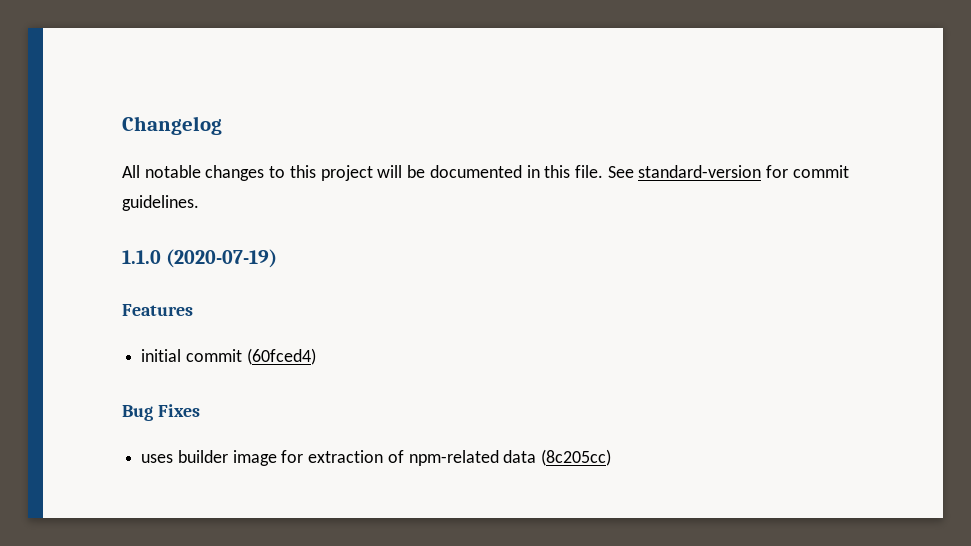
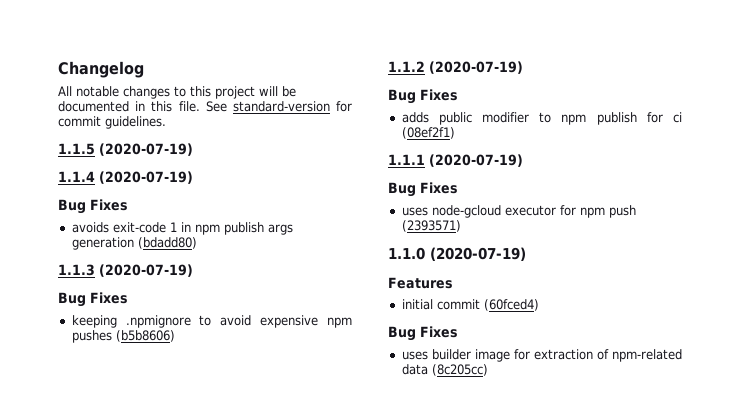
(199, 203) none -> [58,143,193,156] [58,171,193,184] [58,199,128,214] [71,222,293,235] [71,237,197,250] [58,264,193,277] [58,292,128,307] [71,315,352,328] [71,330,175,343] [388,61,523,74] [388,89,458,104] [401,112,682,125] [401,127,455,139] [388,154,523,167] [388,182,458,197] [401,205,636,218] [401,220,461,232] // 1.1.5 (2020-07-19) // 1.1.4 (2020-07-19) // Bug Fixes // avoids exit-code 1 in npm publish args generation (bdadd80) // 1.1.3 (2020-07-19) // Bug Fixes // keeping .npmignore to avoid expensive npm pushes (b5b8606) // 1.1.2 (2020-07-19) // Bug Fixes // adds public modifier to npm publish for ci (08ef2f1) // 1.1.1 (2020-07-19) // Bug Fixes // uses node-gcloud executor for npm push (2393571)

